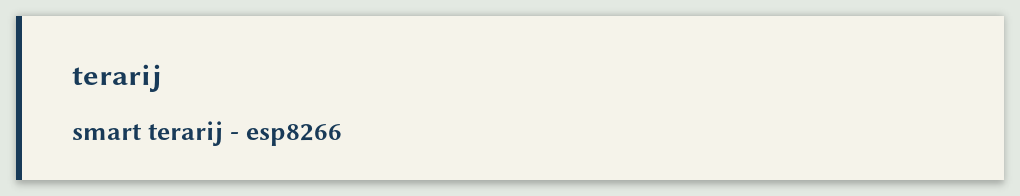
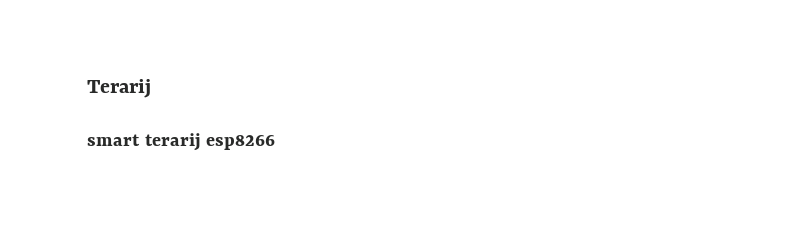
[72,64,162,92] terarij -> [87,79,151,98] Terarij
[230,132,240,140] - -> (201, 142) none

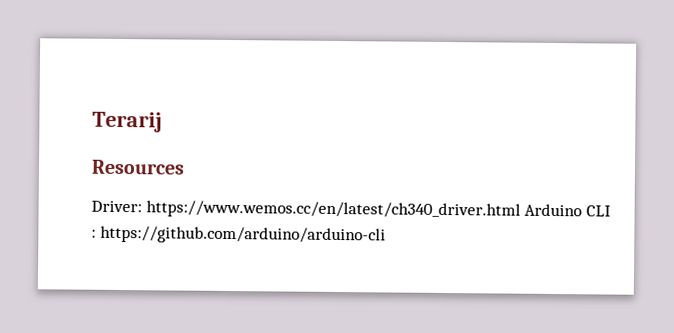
[87,133,276,151] smart terarij esp8266 -> [91,159,185,175] [91,200,611,220] [91,225,386,245] Resources // Driver: https://www.wemos.cc/en/latest/ch340_driver.html Arduino CLI : https://github.com/arduino/arduino-cli

